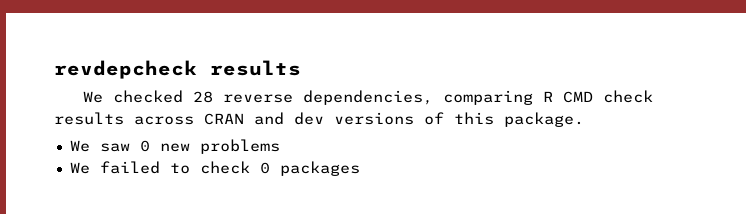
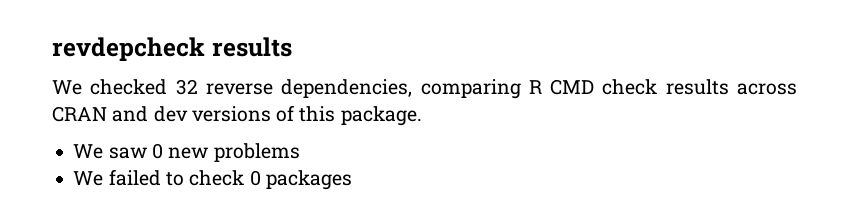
[193,91,214,103] 28 -> [175,79,198,95] 32

